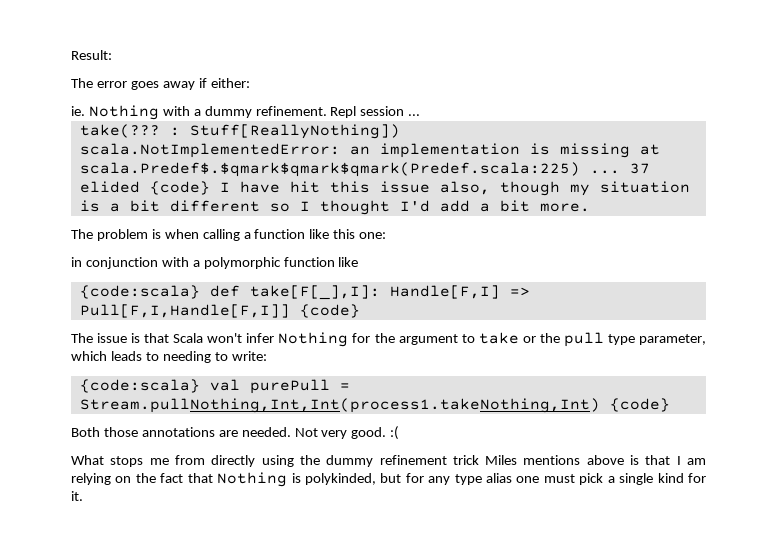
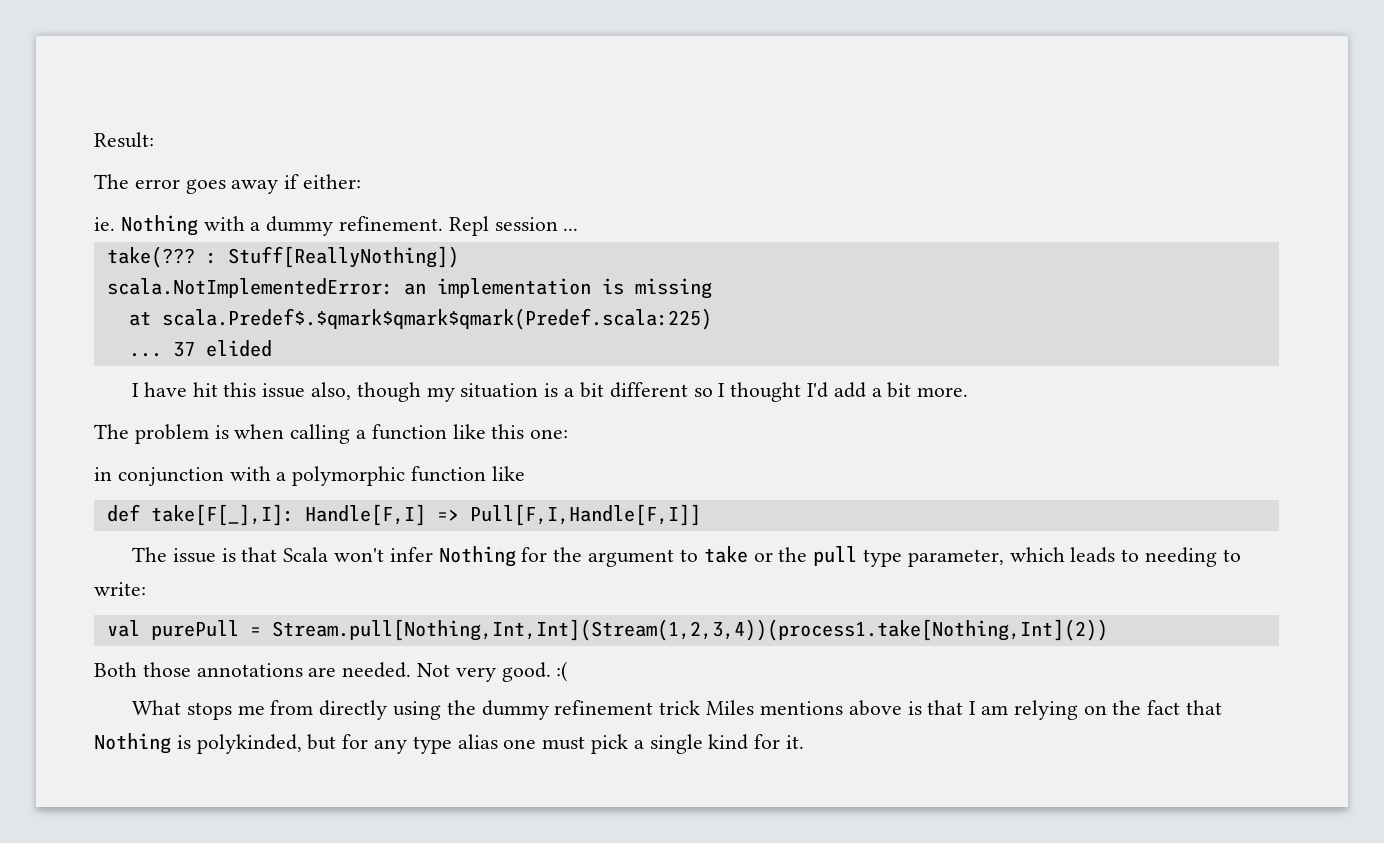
(630, 150) none -> (712, 288) //
(580, 169) none -> (712, 319) //
[149,181,210,195] {code} -> (272, 348) //
[79,285,200,299] {code:scala} -> (525, 473) none
[299,304,360,318] {code} -> (701, 515) none
[79,379,200,393] {code:scala} -> (146, 589) none
[79,398,670,413] Stream.pullNothing,Int,Int(process1.takeNothing,Int) {code} -> [271,619,1108,641] Stream.pull[Nothing,Int,Int](Stream(1,2,3,4))(process1.take[Nothing,Int](2))

